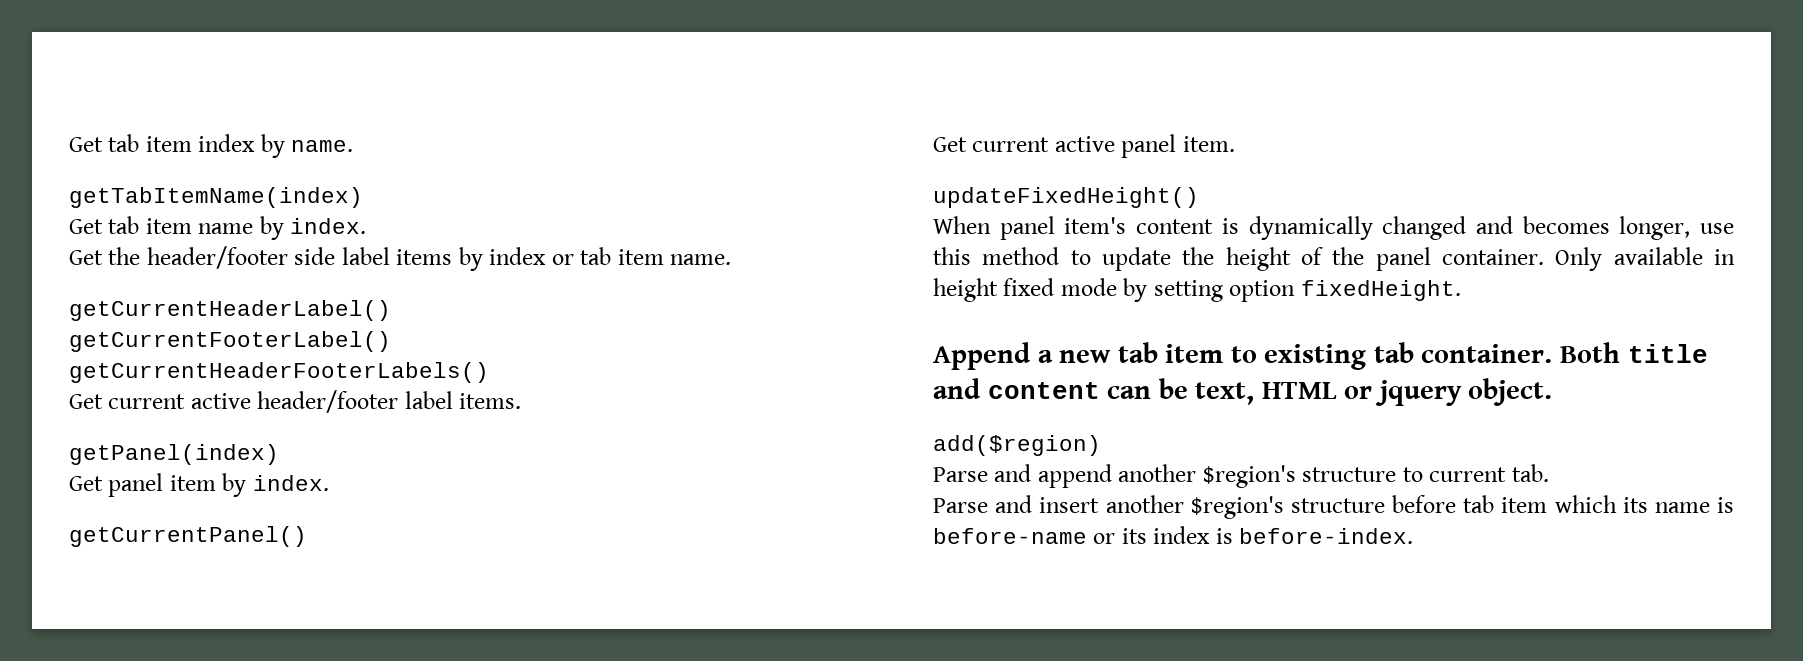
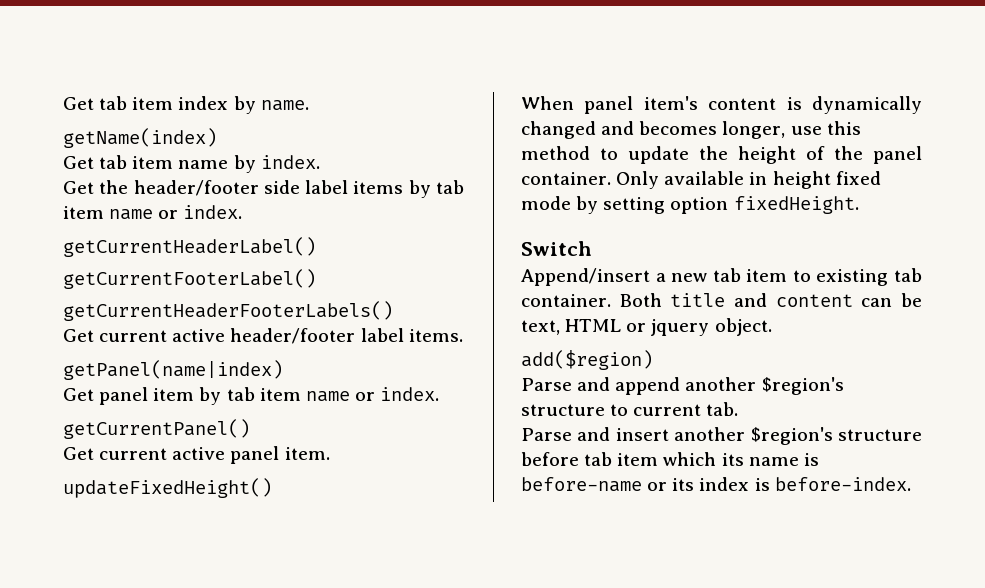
[69,187,363,208] getTabItemName(index) -> [63,128,217,148] getName(index)
[489,247,732,265] index or tab item name. -> [435,180,464,194] [63,205,243,220] tab item name or index.
[69,444,279,465] getPanel(index) -> [63,360,283,380] getPanel(name|index)
(247, 485) none -> [226,387,375,402] tab item name or
[933,342,1031,370] Append -> [521,241,592,256] [521,268,650,286] Switch // Append/insert

